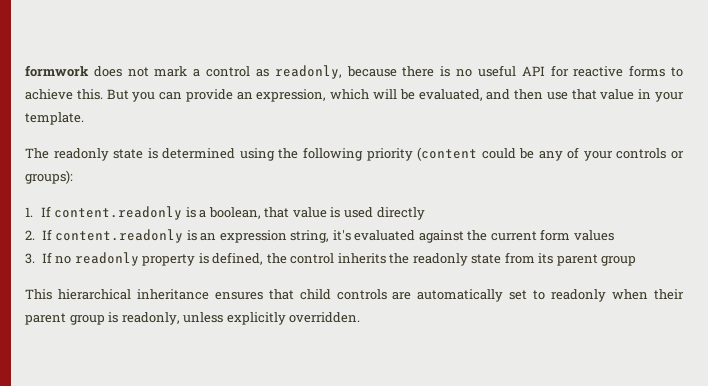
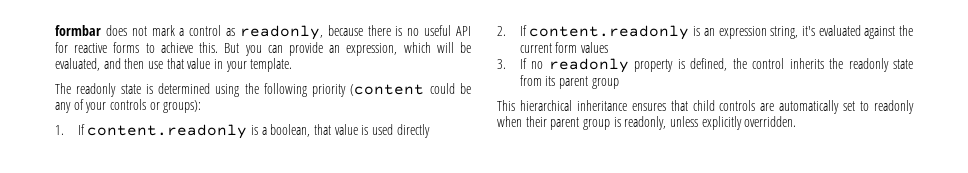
[25,65,89,77] formwork -> [55,25,101,36] formbar

